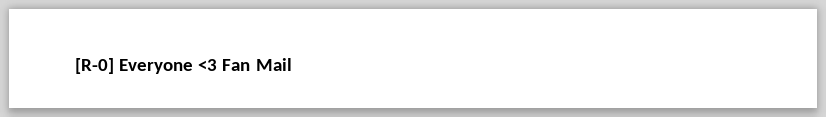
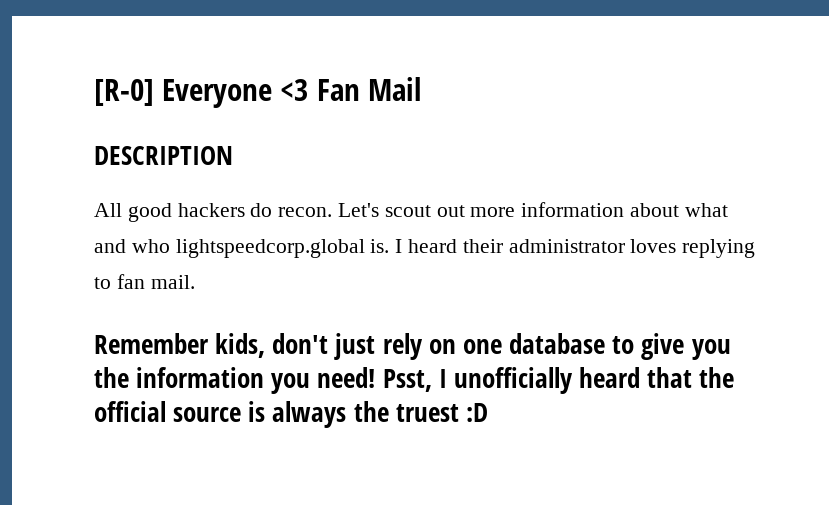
(292, 64) none -> [94,146,233,165] [94,202,728,222] [94,239,756,258] [94,274,195,289] [94,333,731,360] [94,367,735,394] [94,401,488,428] // DESCRIPTION // All good hackers do recon. Let's scout out more information about what and who lightspeedcorp.global is. I heard their administrator loves replying to fan mail. // Remember kids, don't just rely on one database to give you the information you need! Psst, I unofficially heard that the official source is always the truest :D

